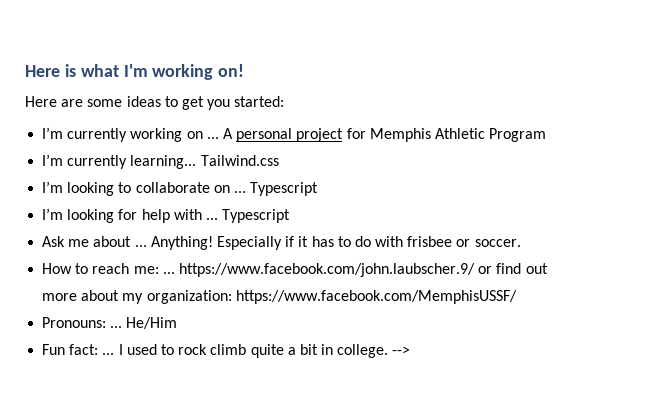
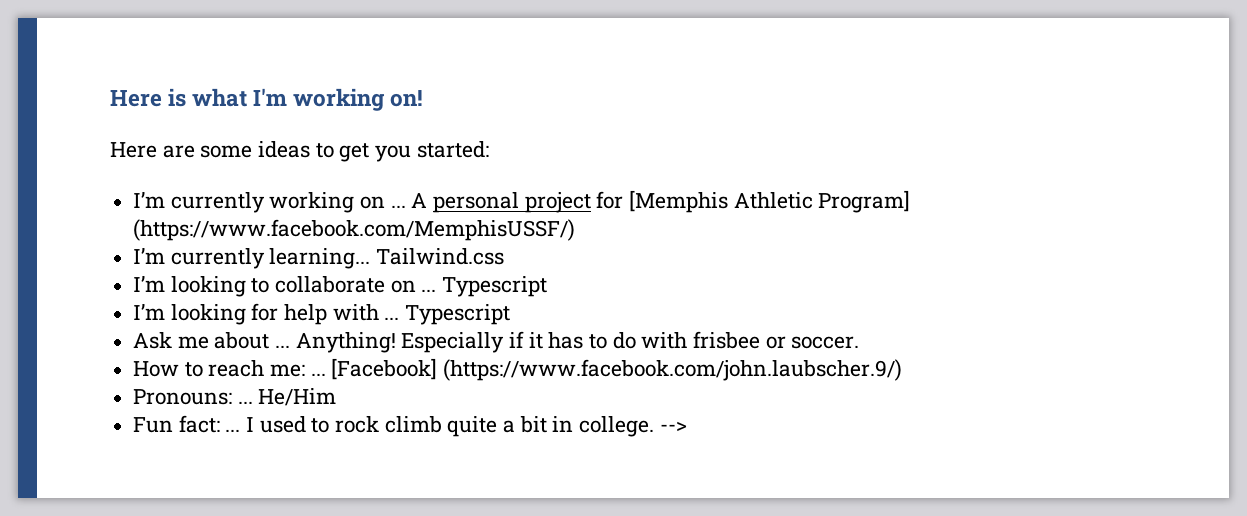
[369,128,547,142] Memphis Athletic Program -> [629,190,911,213] [133,219,576,241] [Memphis Athletic Program] (https://www.facebook.com/MemphisUSSF/)
[178,263,548,277] [42,290,517,304] https://www.facebook.com/john.laubscher.9/ or find out more about my organization: https://www.facebook.com/MemphisUSSF/ -> [331,358,903,381] [Facebook] (https://www.facebook.com/john.laubscher.9/)

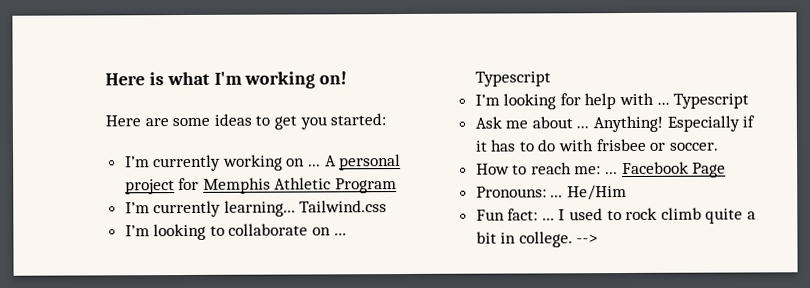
[629,190,911,213] [133,219,576,241] [Memphis Athletic Program] (https://www.facebook.com/MemphisUSSF/) -> [202,177,398,194] Memphis Athletic Program
[331,358,903,381] [Facebook] (https://www.facebook.com/john.laubscher.9/) -> [621,161,727,178] Facebook Page

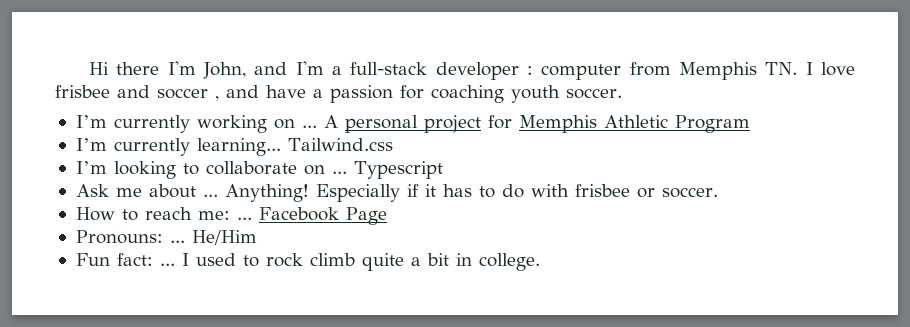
[105,71,348,89] [105,113,387,130] Here is what I'm working on! // Here are some ideas to get you started: -> [88,61,856,80] [55,85,622,103] Hi there I'm John, and I'm a full-stack developer : computer from Memphis TN. I love frisbee and soccer , and have a passion for coaching youth soccer.
[474,92,750,110] // I’m looking for help with ... Typescript -> (443, 170) none
[576,234,599,244] --> -> (540, 262) none

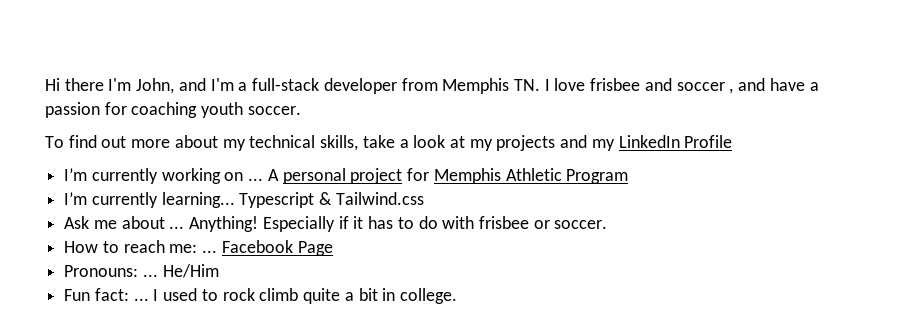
[526,64,622,80] : computer -> (397, 86) none
(622, 93) none -> [45,135,733,151] // To find out more about my technical skills, take a look at my projects and my LinkedIn Profile
(281, 147) none -> [239,192,333,208] Typescript &
[75,161,443,179] // I’m looking to collaborate on ... Typescript -> (424, 198) none

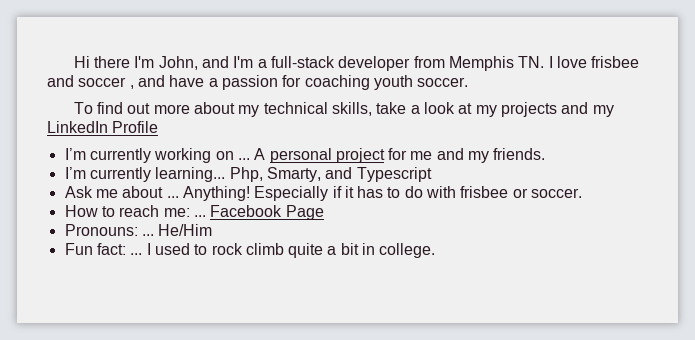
[433,168,629,184] Memphis Athletic Program -> [410,148,546,163] me and my friends.
(235, 200) none -> [229,167,353,182] Php, Smarty, and
[319,192,424,205] & Tailwind.css -> (432, 174) none

